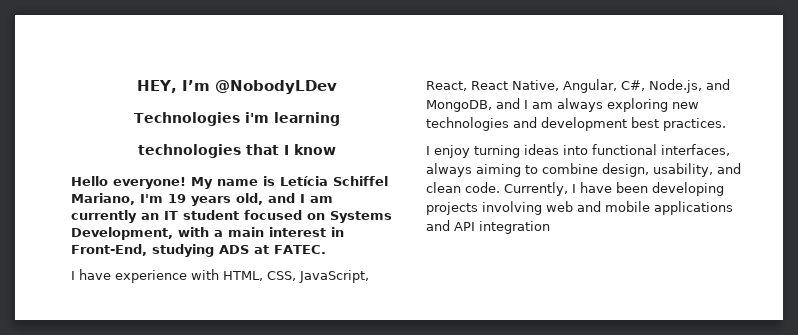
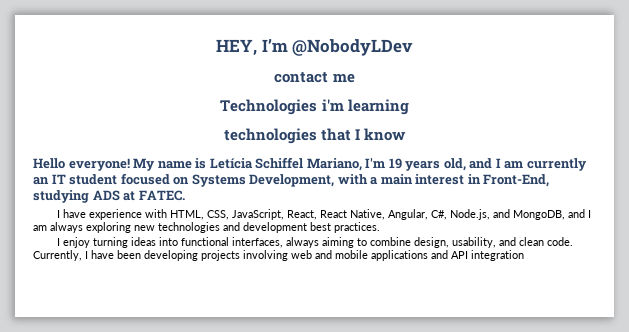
(337, 87) none -> [274,72,355,83] // contact me

